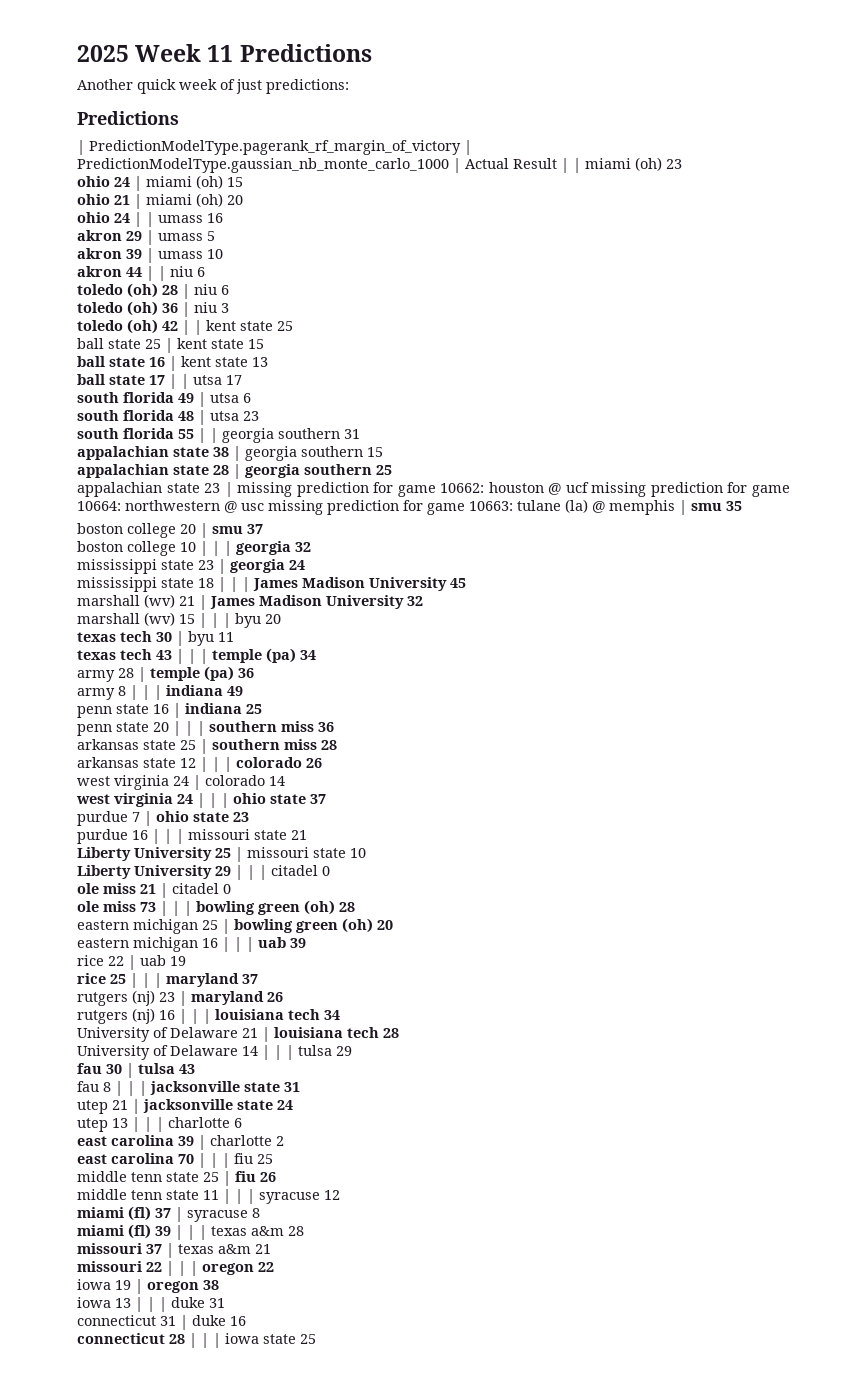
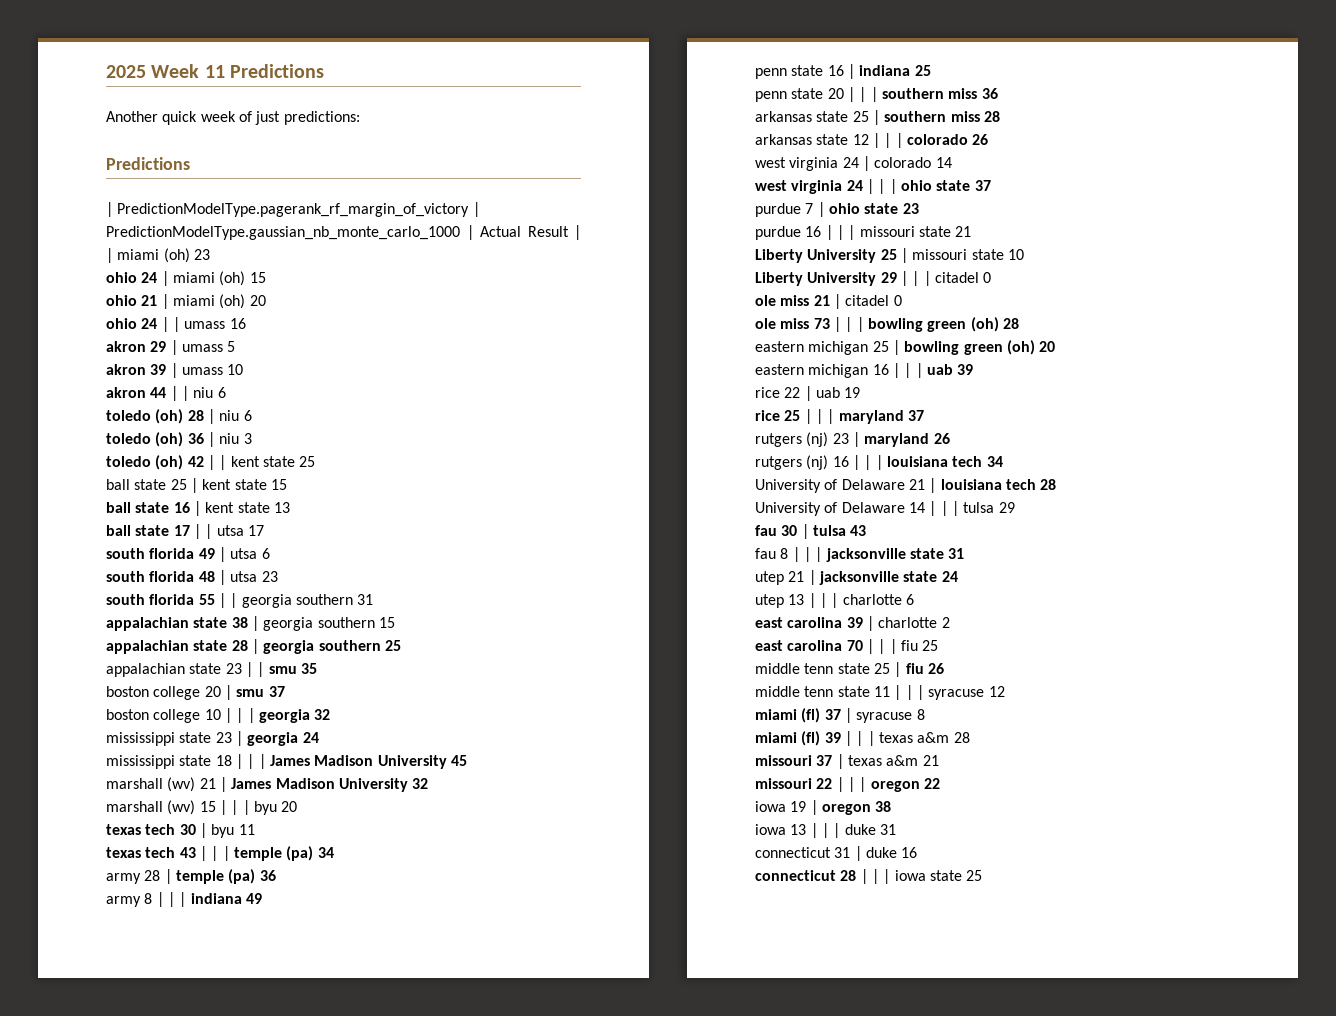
[237,482,790,497] [77,499,675,515] missing prediction for game 10662: houston @ ucf missing prediction for game 10664: northwestern @ usc missing prediction for game 10663: tulane (la) @ memphis -> (253, 669) none

